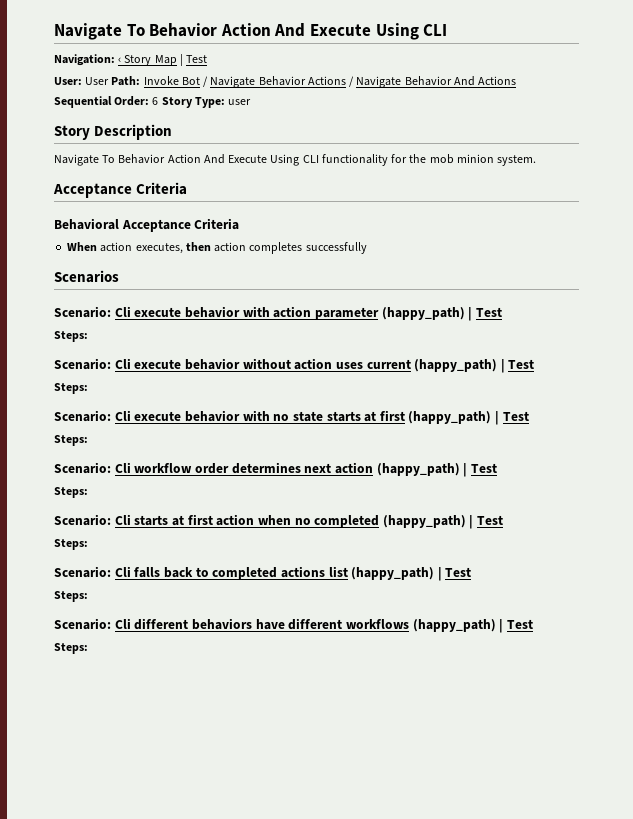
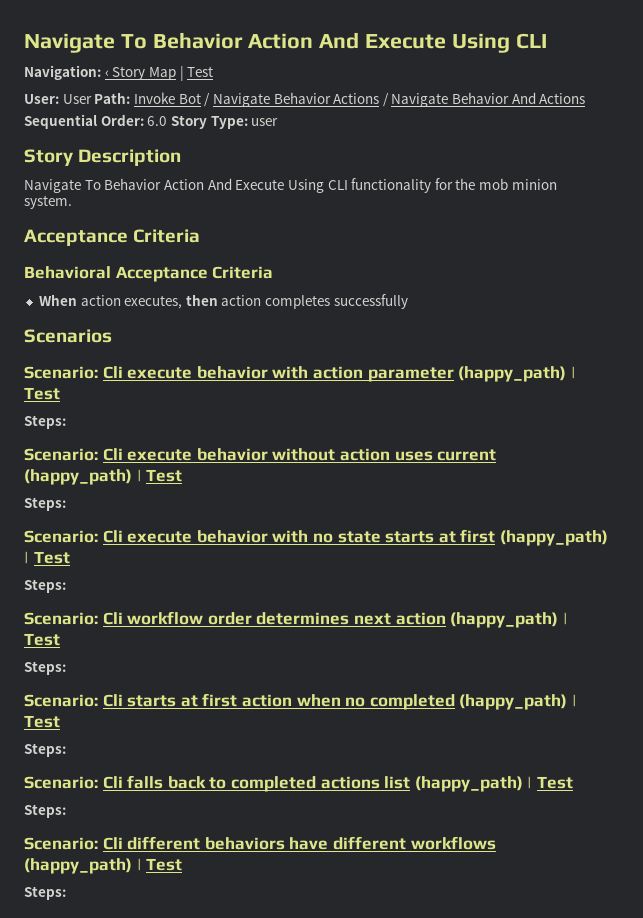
[152,97,159,105] 6 -> [147,116,168,126] 6.0

